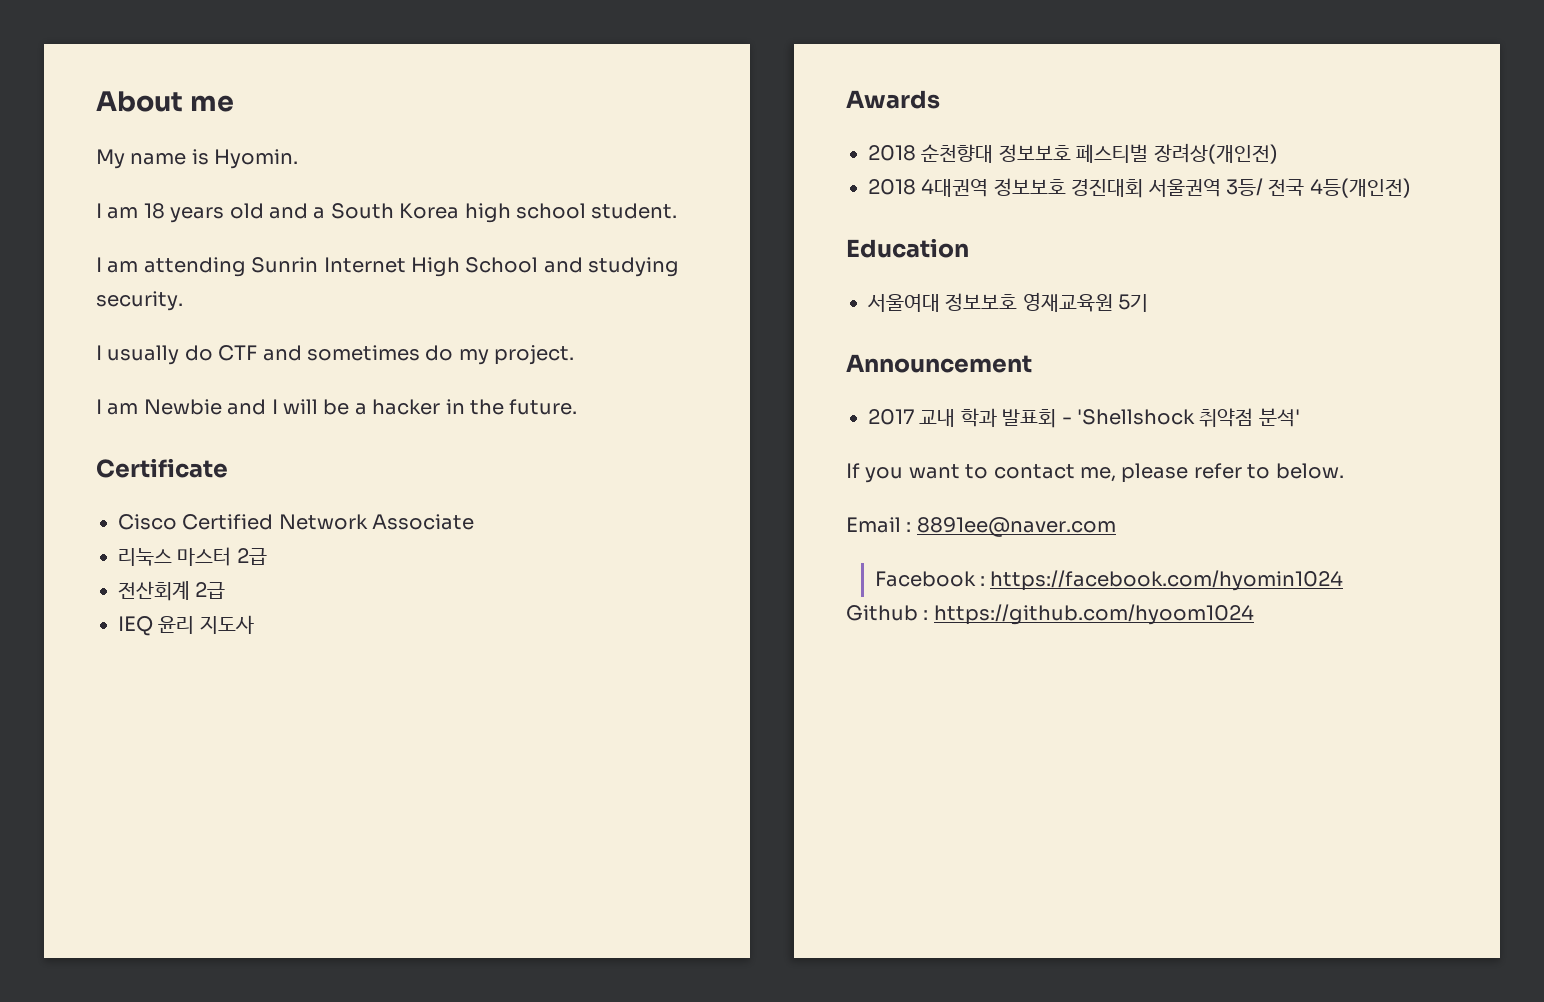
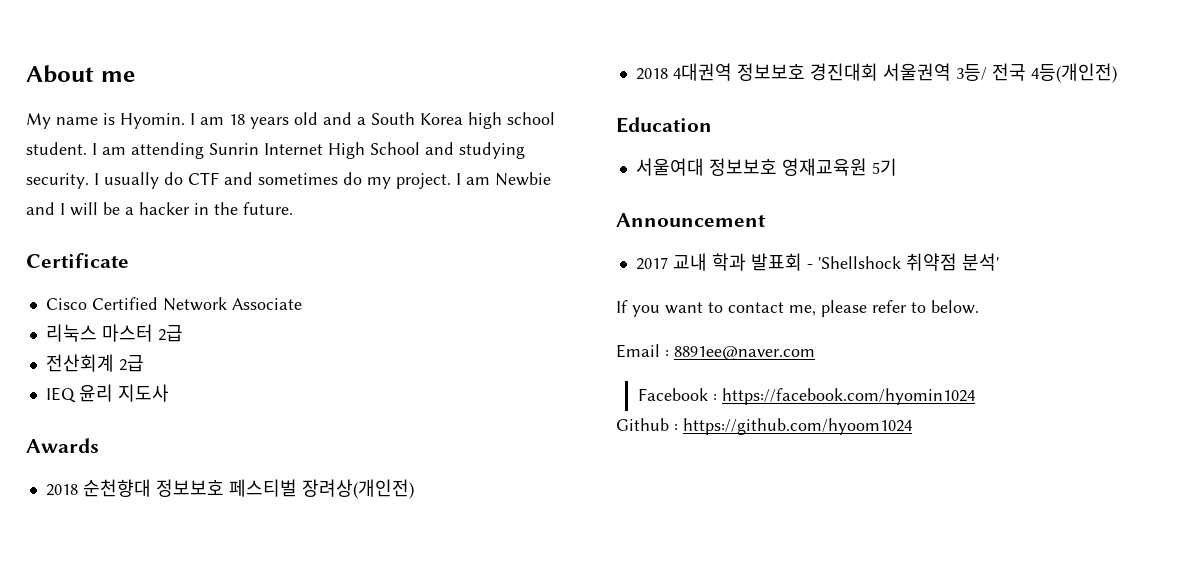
(299, 159) // -> (185, 121) none
(678, 211) // -> (87, 148) none
(183, 301) // -> (89, 181) none
(575, 355) // -> (451, 181) none

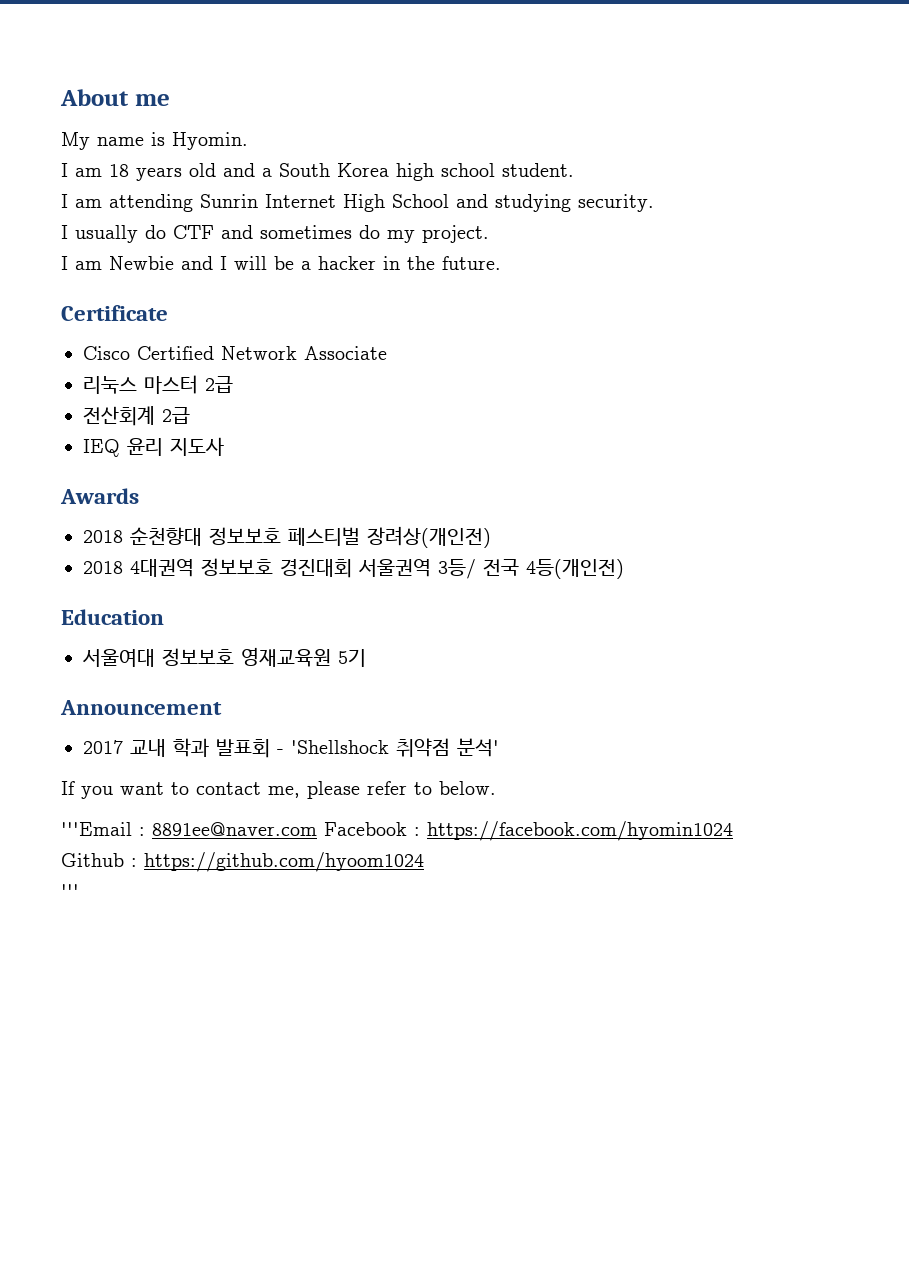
(185, 121) none -> (248, 141) //
(87, 148) none -> (574, 170) //
(89, 181) none -> (654, 203) //
(451, 181) none -> (489, 234) //
[616,344,660,358] Email -> [61,822,132,836] '''Email
(815, 353) // -> (317, 829) none
(912, 426) none -> [61,884,79,898] // '''

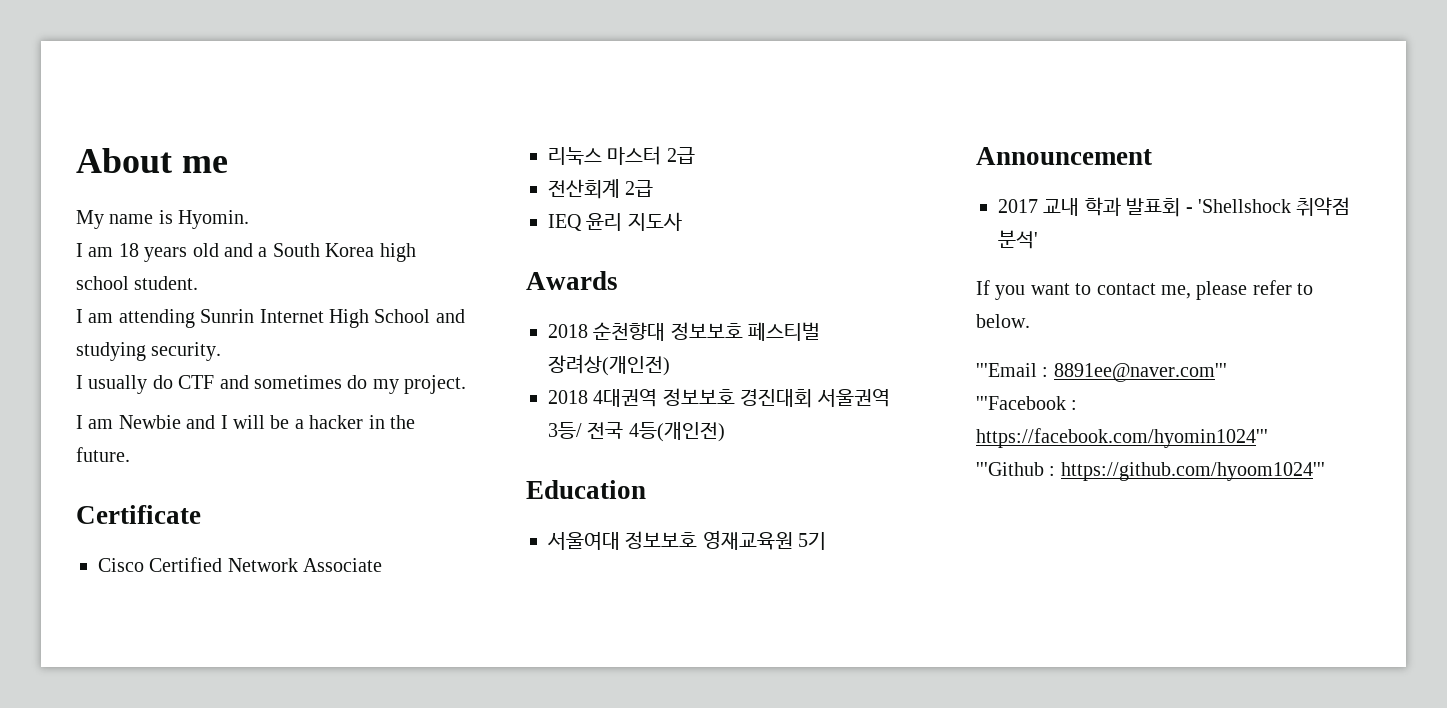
[152,821,733,841] [61,852,424,872] [61,884,79,898] 8891ee@naver.com Facebook : https://facebook.com/hyomin1024 // Github : https://github.com/hyoom1024 // ''' -> [1053,363,1227,382] [976,396,1078,410] [976,428,1268,448] [976,462,1325,481] 8891ee@naver.com''' // '''Facebook : https://facebook.com/hyomin1024''' // '''Github : https://github.com/hyoom1024'''

